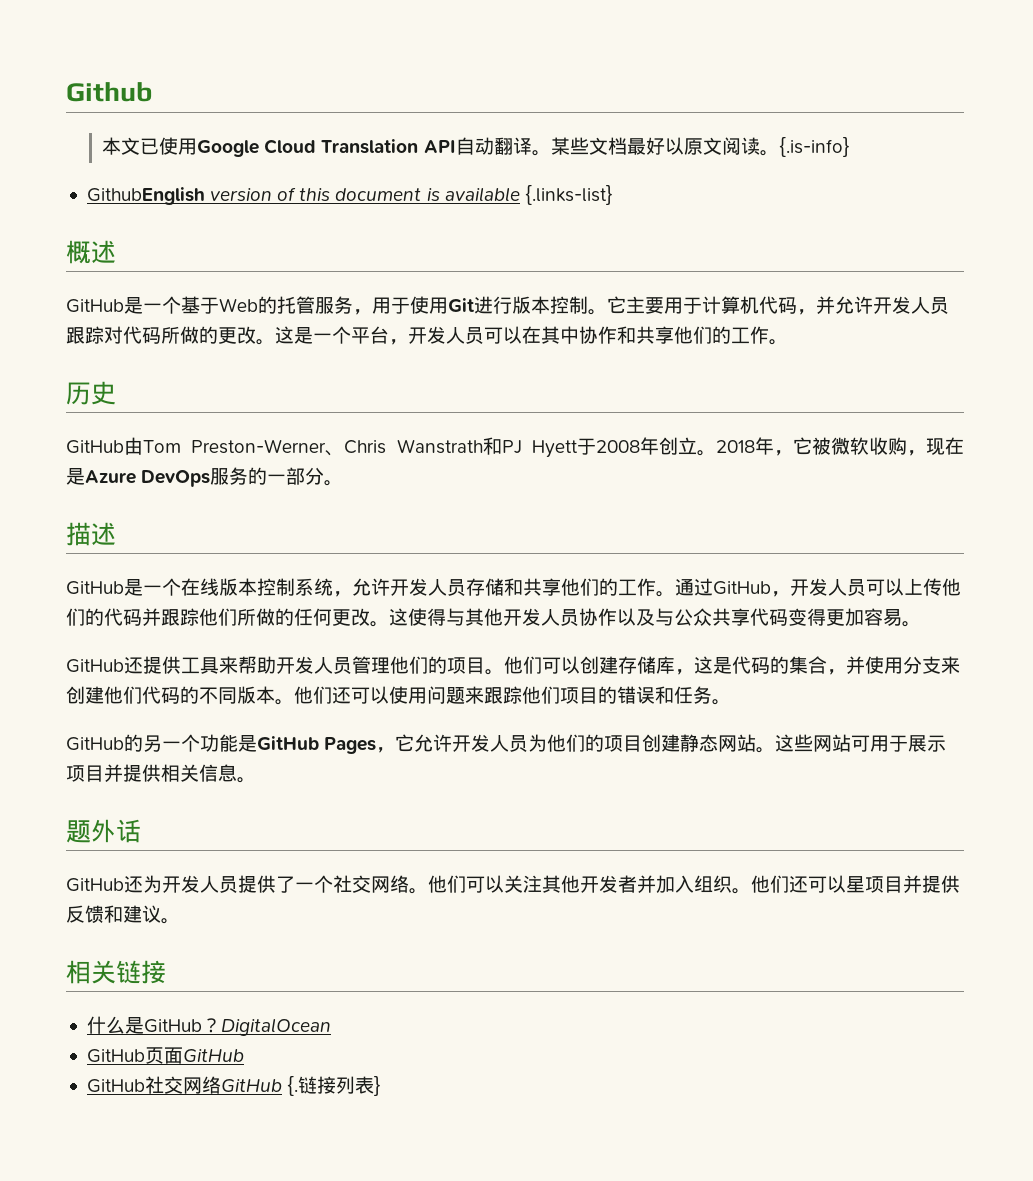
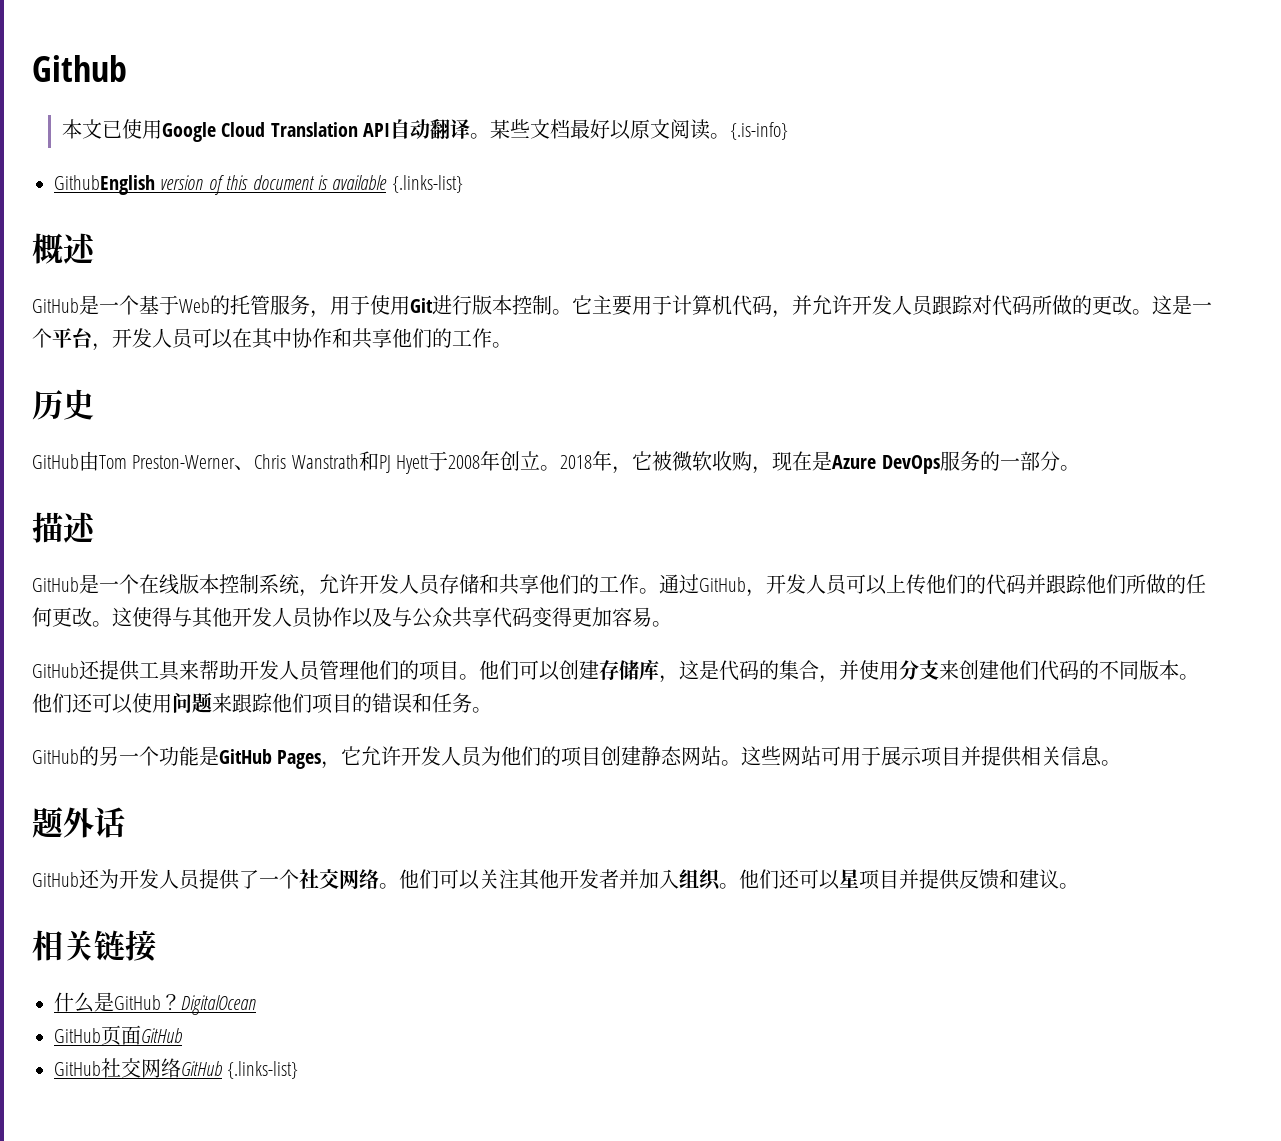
[287,1076,382,1096] {.链接列表} -> [227,1061,299,1079] {.links-list}

